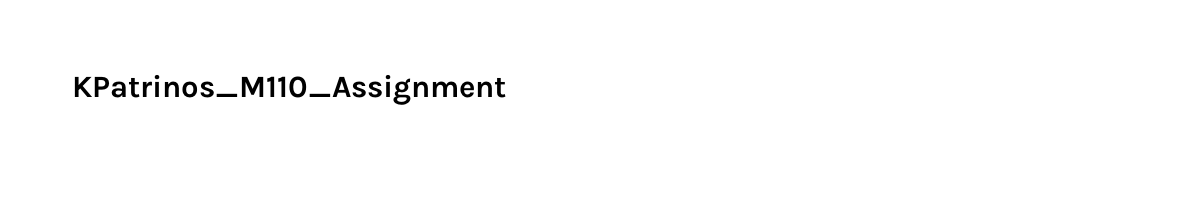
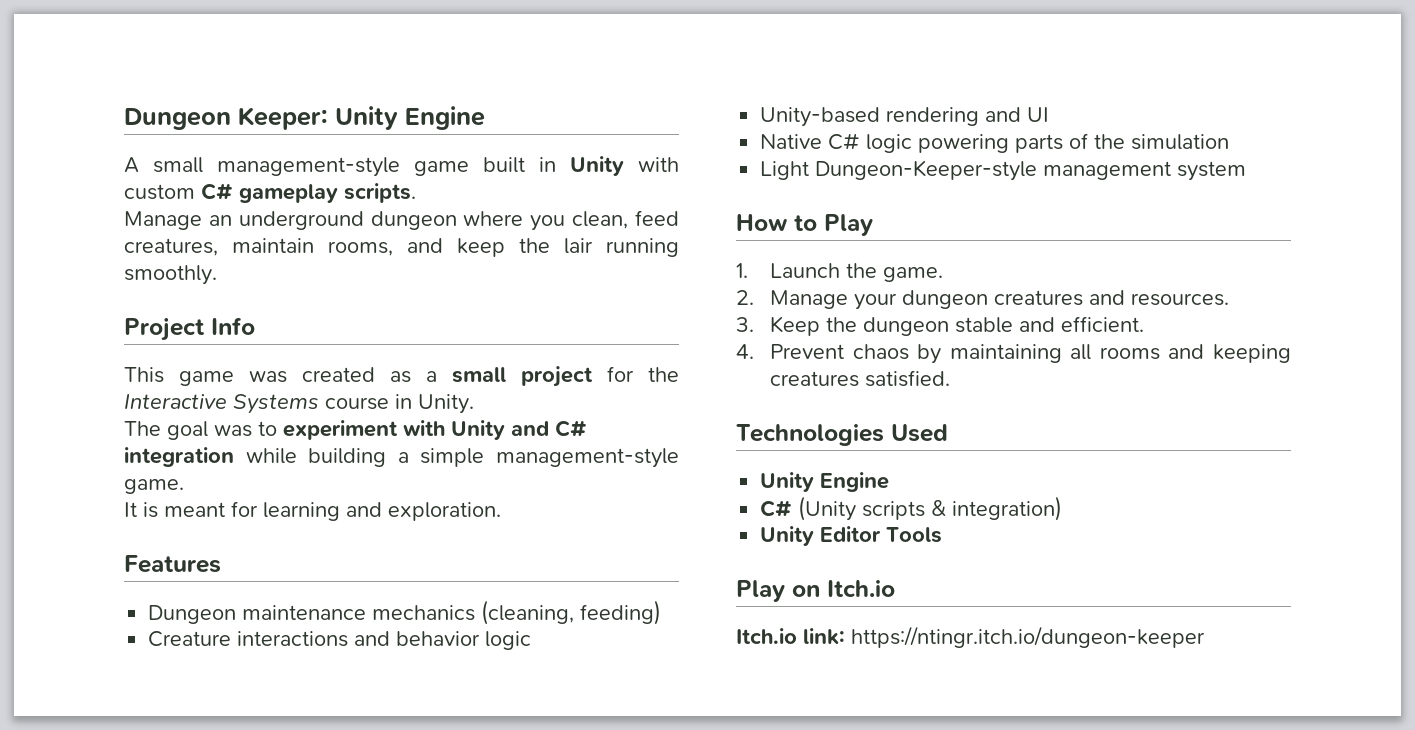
[72,74,506,105] KPatrinos_M110_Assignment -> [124,106,485,130] [124,156,679,177] [124,183,416,203] [124,210,679,231] [124,238,679,257] [124,265,217,285] [124,317,255,341] [124,366,679,387] [124,394,474,414] [124,420,587,440] [124,447,679,468] [124,479,184,494] [124,501,501,521] [124,555,221,573] [148,600,662,625] [148,631,532,650] [760,107,1050,127] [760,133,1230,153] [760,160,1247,181] [736,214,873,236] [736,263,944,282] [736,290,1230,310] [736,316,1145,336] [736,344,1291,364] [770,370,951,387] [736,424,948,446] [760,472,890,492] [760,496,1063,521] [760,526,943,546] [736,580,895,602] [736,626,1205,648] Dungeon Keeper: Unity Engine // A small management-style game built in Unity with custom C# gameplay scripts. // Manage an underground dungeon where you clean, feed creatures, maintain rooms, and keep the lair running smoothly. // Project Info // This game was created as a small project for the Interactive Systems course in Unity. // The goal was to experiment with Unity and C# integration while building a simple management-style game. // It is meant for learning and exploration. // Features // Dungeon maintenance mechanics (cleaning, feeding) // Creature interactions and behavior logic // Unity-based rendering and UI // Native C# logic powering parts of the simulation // Light Dungeon-Keeper-style management system // How to Play // 1. Launch the game. // 2. Manage your dungeon creatures and resources. // 3. Keep the dungeon stable and efficient. // 4. Prevent chaos by maintaining all rooms and keeping creatures satisfied. // Technologies Used // Unity Engine // C# (Unity scripts & integration) // Unity Editor Tools // Play on Itch.io // Itch.io link: https://ntingr.itch.io/dungeon-keeper

